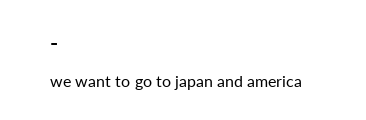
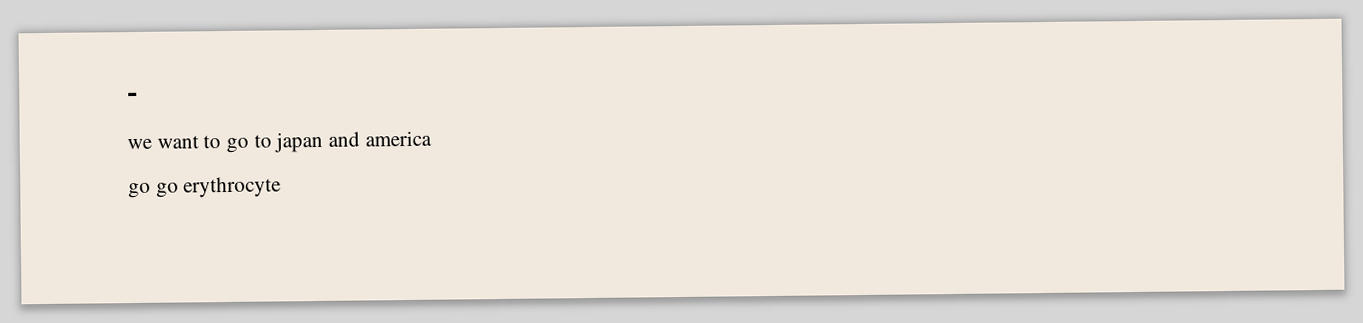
(303, 81) none -> [128,176,282,199] // go go erythrocyte

